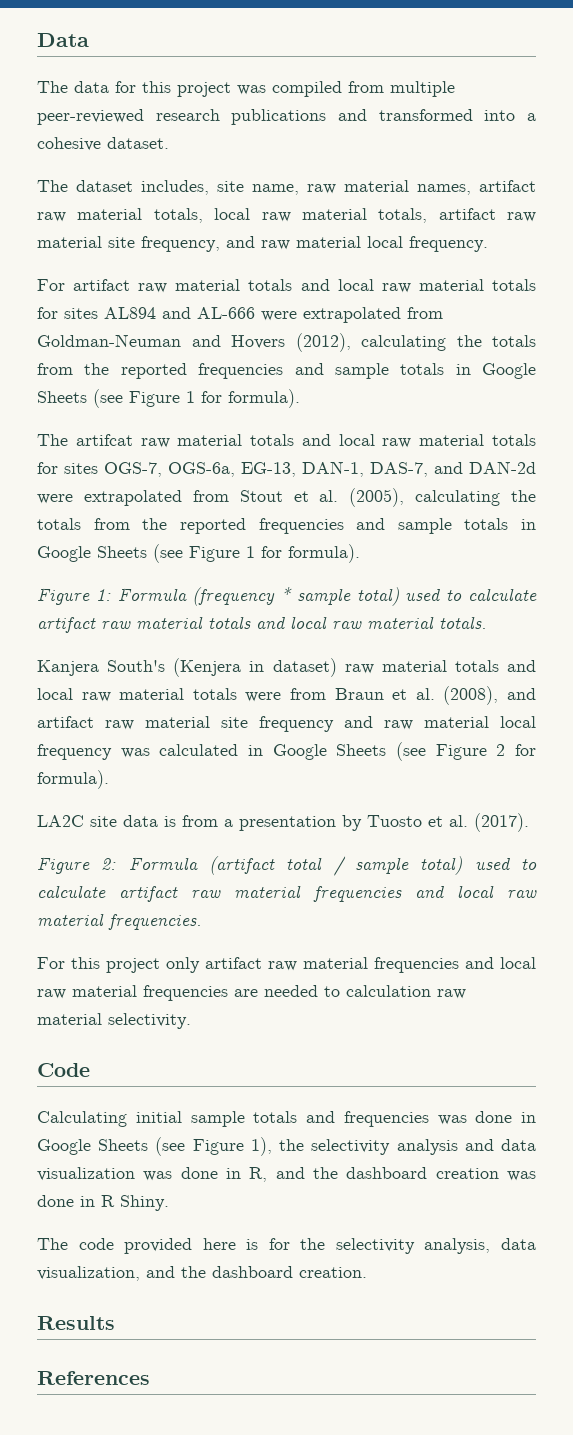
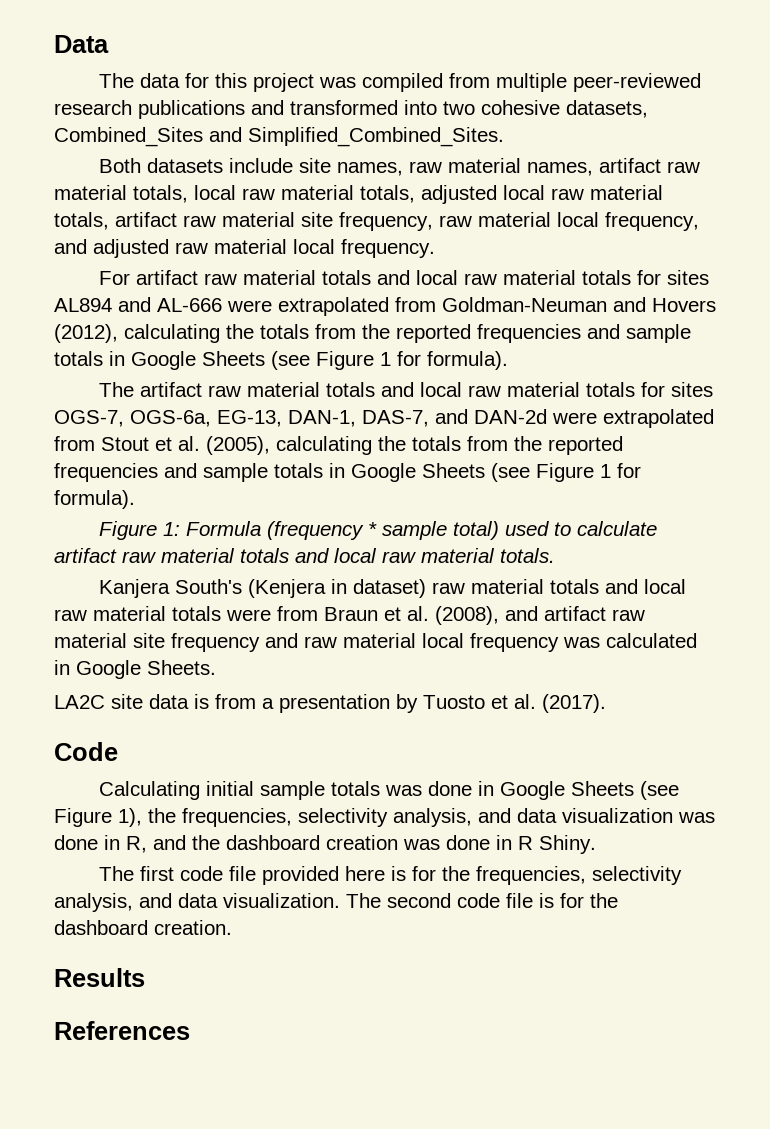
[527,113,537,121] [37,137,169,151] [37,180,299,195] a cohesive dataset. // The dataset includes, site name, -> [443,100,648,118] [54,127,504,147] [98,158,403,176] two cohesive datasets, Combined_Sites and Simplified_Combined_Sites. // Both datasets include site names,
(428, 215) none -> [421,185,663,204] [54,212,109,230] adjusted local raw material totals,
[226,236,255,248] and -> [439,212,699,231] [54,239,169,258] raw material local frequency, and adjusted
[75,434,133,446] artifcat -> [139,382,202,397] artifact
[336,742,536,761] [37,770,109,789] Sheets (see Figure 2 for formula). -> [147,660,216,675] Sheets.
[37,856,537,876] [37,885,537,902] [37,913,202,930] [37,957,536,973] [37,985,466,1001] [37,1013,191,1029] // Figure 2: Formula (artifact total / sample total) used to calculate artifact raw material frequencies and local raw material frequencies. // For this project only artifact raw material frequencies and local raw material frequencies are needed to calculation raw material selectivity. -> (606, 703) none
[306,1111,429,1127] and frequencies -> (380, 788) none
[311,1139,458,1155] selectivity analysis -> [182,808,472,827] frequencies, selectivity analysis,
[78,1238,114,1250] code -> [139,866,256,881] first code file
[335,1238,536,1254] [37,1266,175,1281] selectivity analysis, data visualization, and -> [475,866,682,885] [54,893,584,912] frequencies, selectivity analysis, and data visualization. The second code file is for

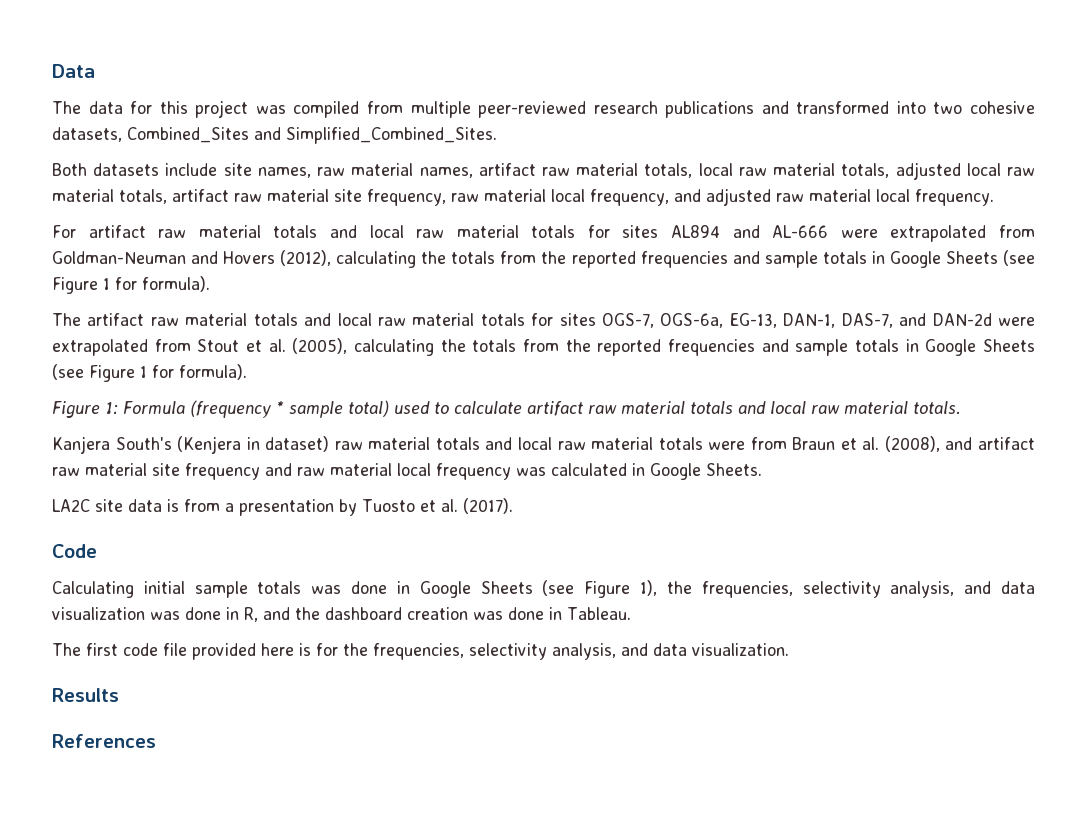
[518,835,596,854] R Shiny. -> [567,607,631,620] Tableau.
[346,893,618,908] [54,920,232,935] The second code file is for the dashboard creation. -> (789, 649) none

